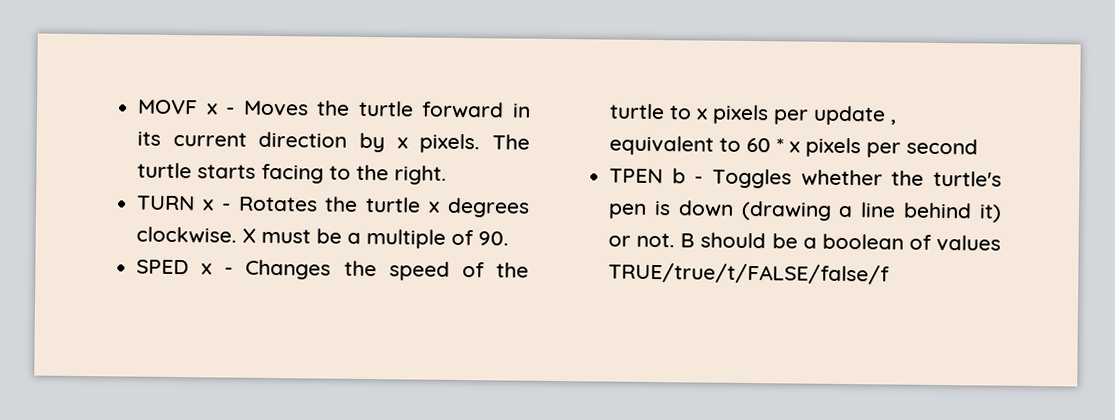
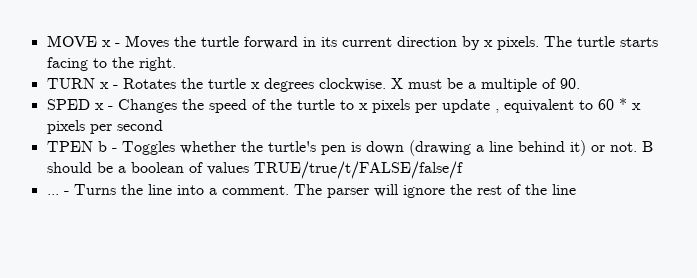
[137,99,199,115] MOVF -> [46,35,97,47] MOVE
(891, 273) none -> [46,184,576,198] // ... - Turns the line into a comment. The parser will ignore the rest of the line

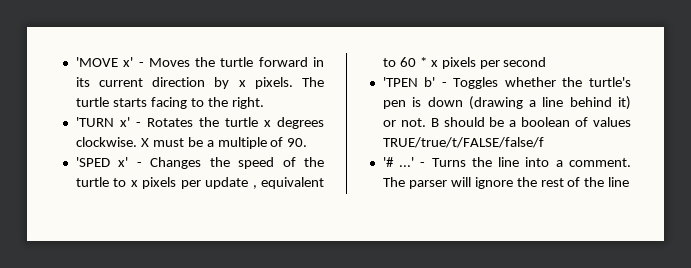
[46,35,111,47] MOVE x -> [75,57,134,67] 'MOVE x'
[46,78,109,89] TURN x -> [75,117,130,127] 'TURN x'
[46,99,104,110] SPED x -> [75,157,129,167] 'SPED x'
[46,141,107,152] TPEN b -> [382,77,436,87] 'TPEN b'
[46,194,59,195] ... -> [382,157,415,167] '# ...'

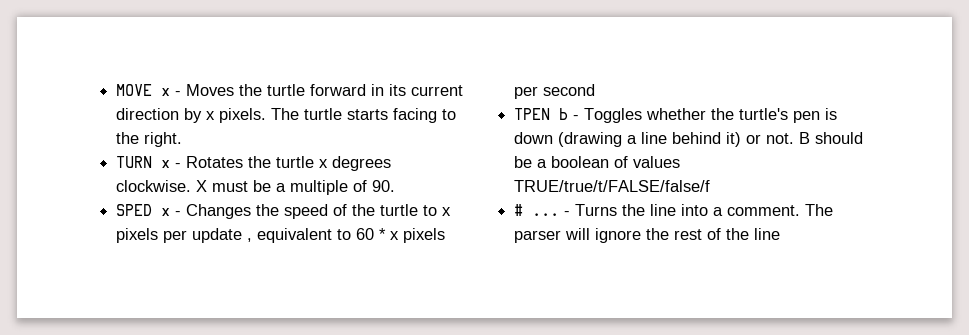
[75,57,134,67] 'MOVE x' -> [116,84,171,96] MOVE x
[75,117,130,127] 'TURN x' -> [116,156,171,168] TURN x
[75,157,129,167] 'SPED x' -> [116,204,171,216] SPED x
[382,77,436,87] 'TPEN b' -> [514,108,569,120] TPEN b
[382,157,415,167] '# ...' -> [514,204,560,216] # ...

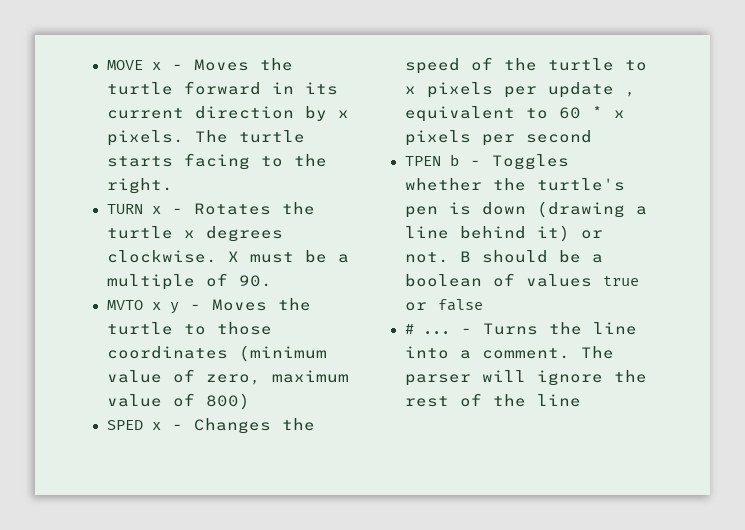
(396, 186) none -> [106,298,311,314] [106,322,272,335] [106,345,327,362] [106,369,349,385] [106,393,250,410] // MVTO x y - Moves the turtle to those coordinates (minimum value of zero, maximum value of 800)
[514,180,711,192] TRUE/true/t/FALSE/false/f -> [602,276,639,286] [404,299,483,311] true or false

